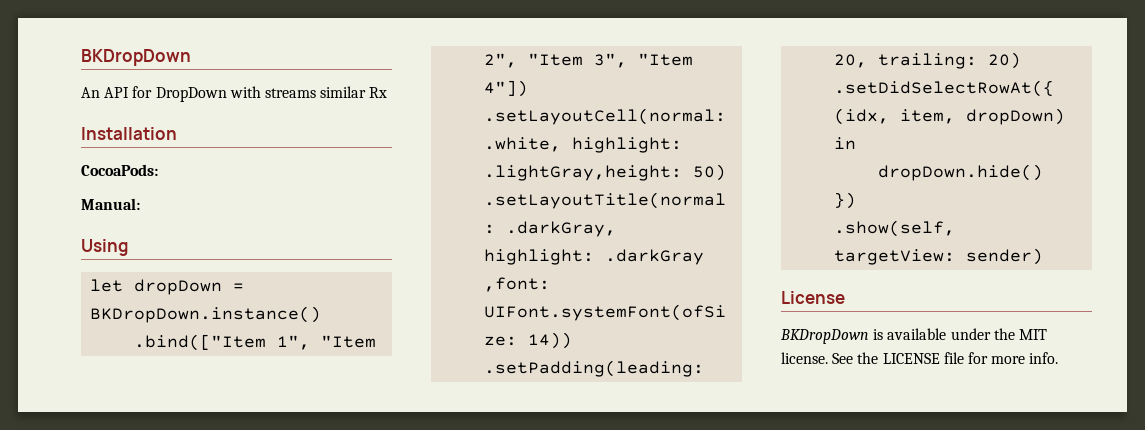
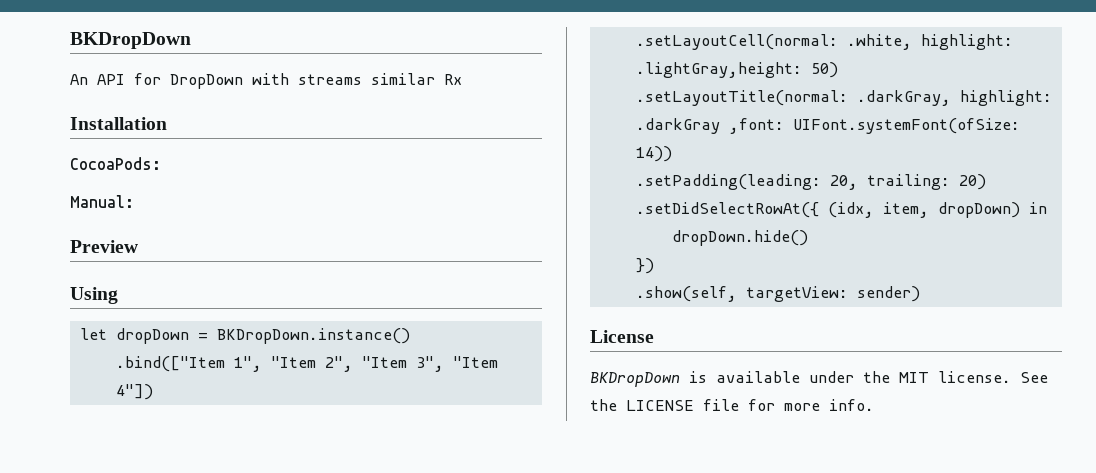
(140, 204) none -> [70,240,138,253] // Preview

